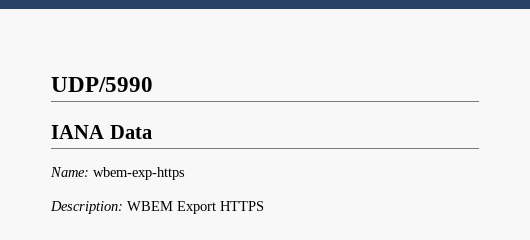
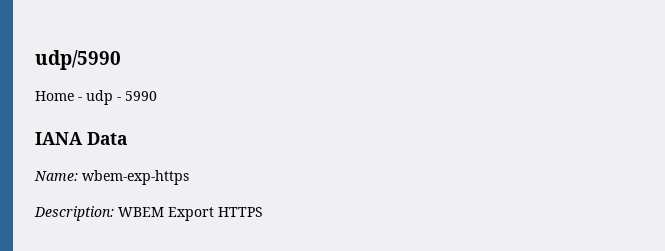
[51,77,153,92] UDP/5990 -> [35,50,121,70] [35,90,157,105] udp/5990 // Home - udp - 5990

